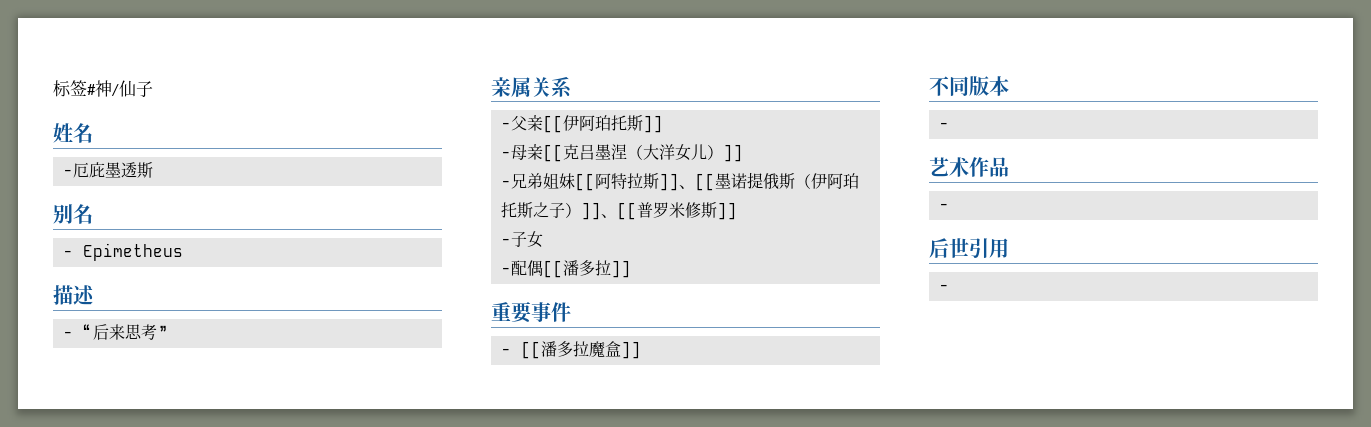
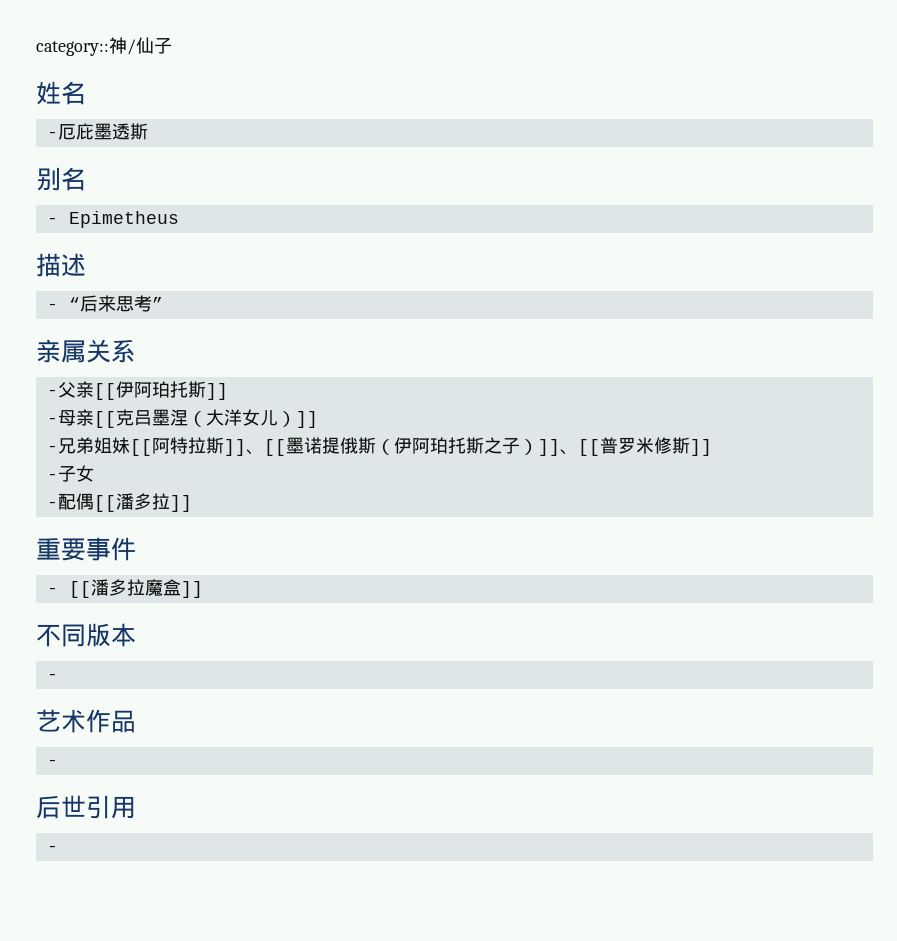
[53,80,96,97] 标签# -> [36,41,109,56] category::

